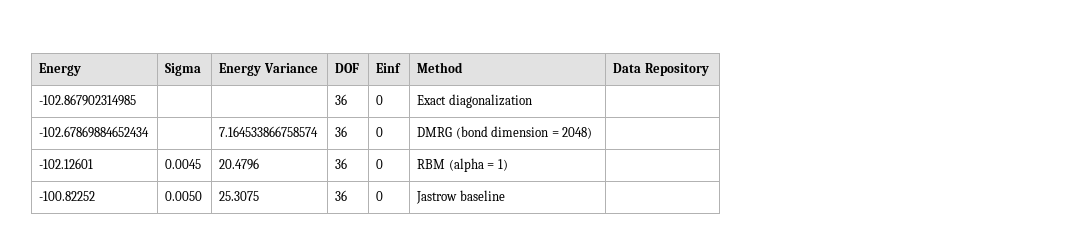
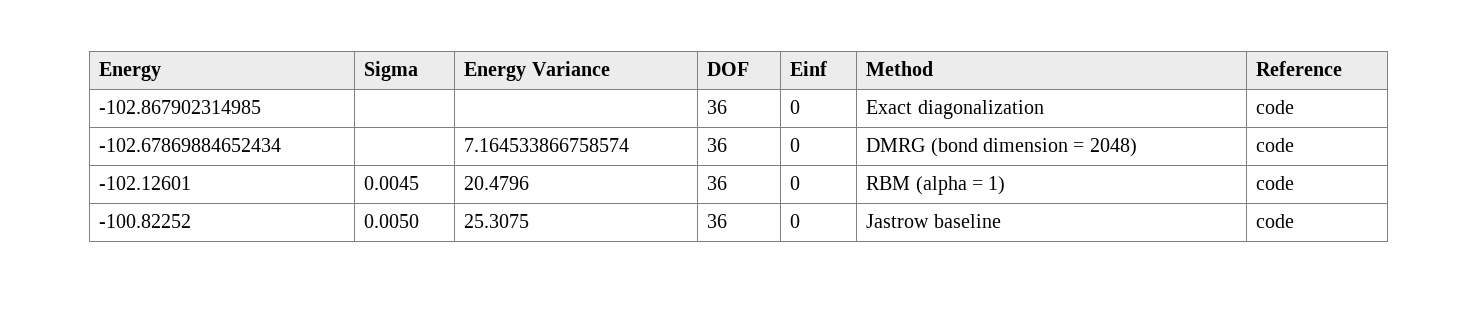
[613,63,709,76] Data Repository -> [1256,61,1343,76] Reference
(532, 101) none -> [1256,100,1295,114] code
(593, 133) none -> [1256,138,1295,152] code
(508, 165) none -> [1256,176,1295,190] code
(505, 195) none -> [1256,214,1295,228] code

